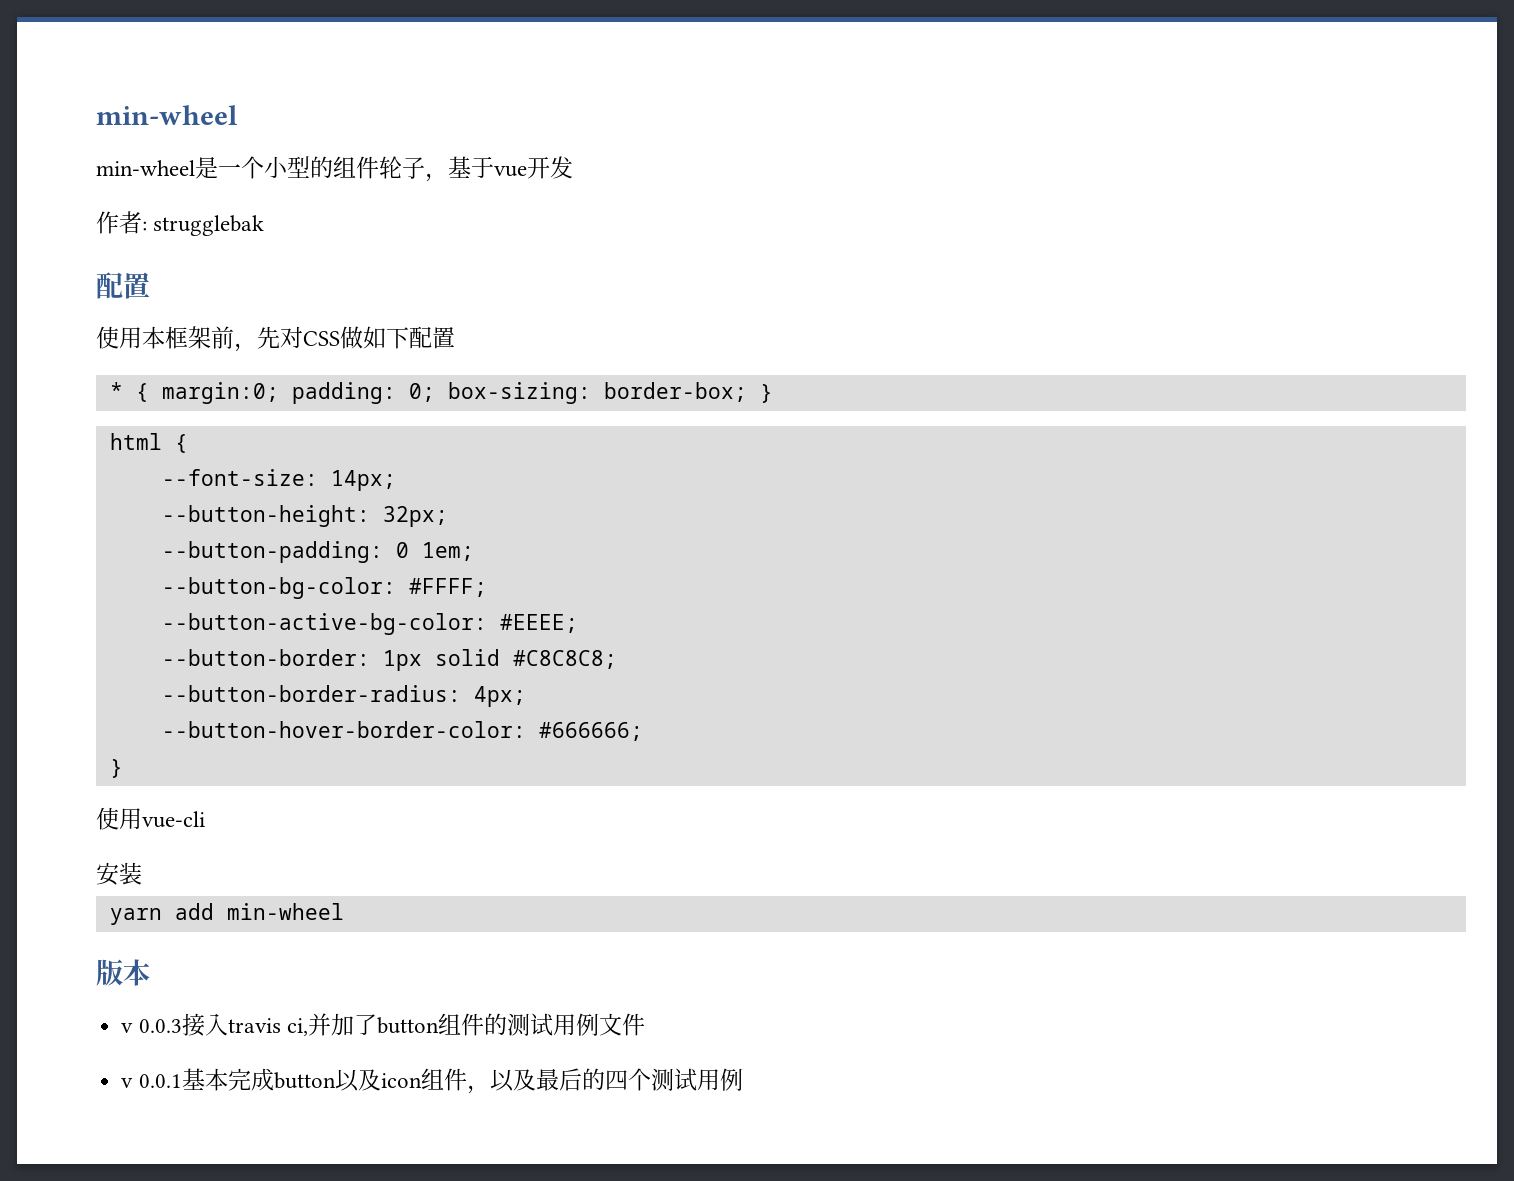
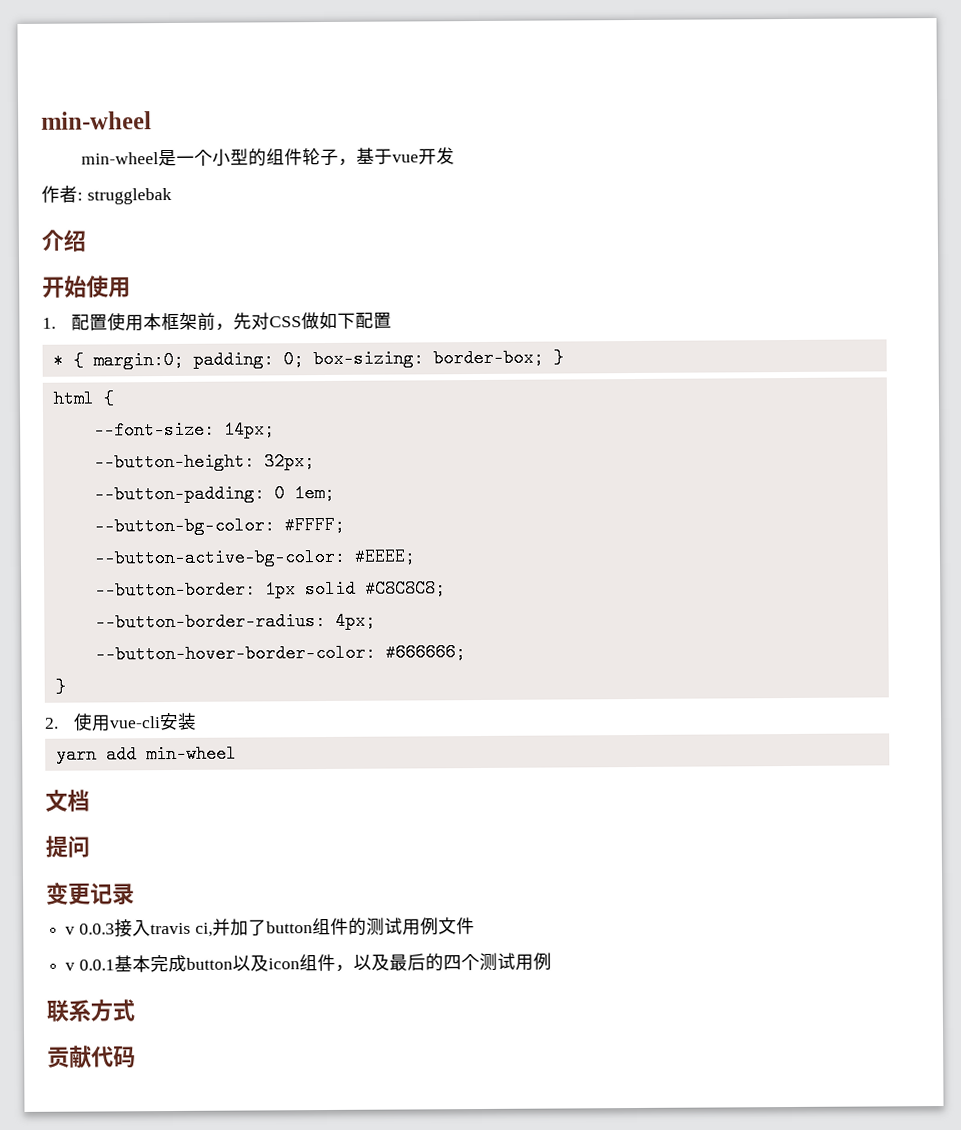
[96,272,150,299] 配置 // -> [41,229,86,252] [42,275,131,298] [42,314,109,331] 介绍 // 开始使用 // 1.配置
(123, 768) none -> [44,717,59,729] 2.
(205, 819) // -> (162, 722) none
[96,959,150,986] 版本 -> [45,789,90,812] [45,835,90,858] [46,881,135,906] 文档 // 提问 // 变更记录
(743, 1079) none -> [46,999,135,1022] [47,1045,136,1069] // 联系方式 // 贡献代码

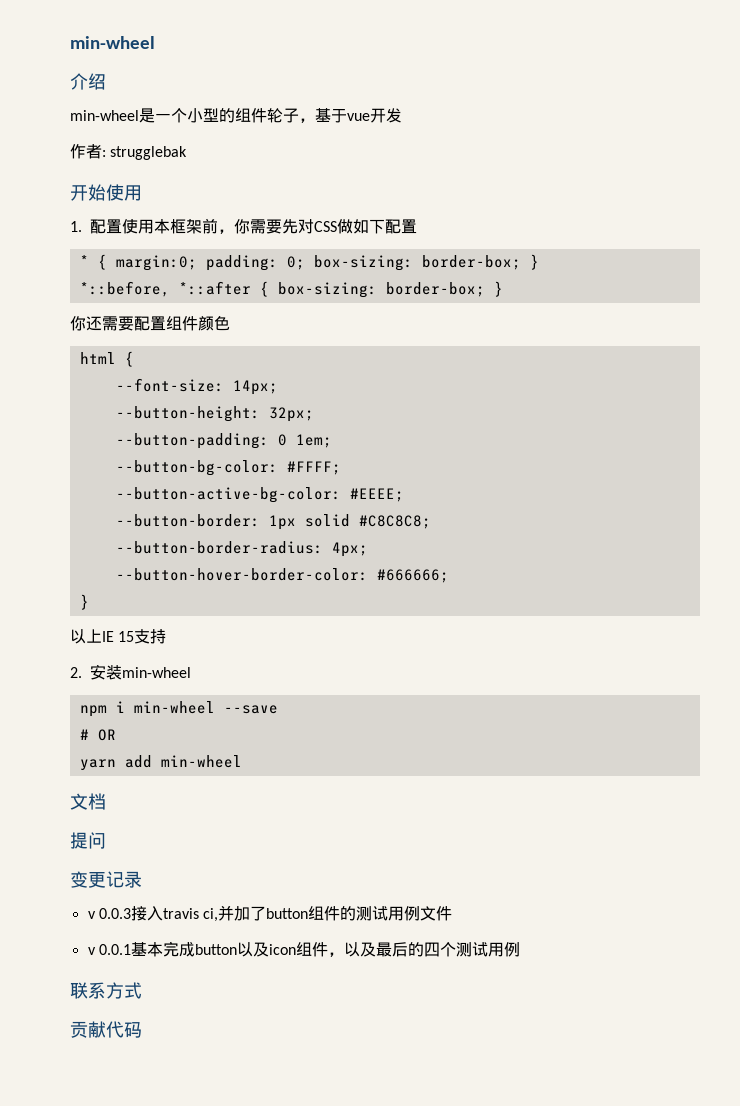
[41,111,152,130] min-wheel -> [70,36,155,49] [70,73,106,90] min-wheel // 介绍
[41,229,86,252] // 介绍 -> (188, 153) none
(235, 327) none -> [234,219,282,234] 你需要
(564, 357) none -> [79,281,503,298] [70,316,230,331] // *::before, *::after { box-sizing: border-box; } // 你还需要配置组件颜色
(66, 686) none -> [70,629,167,644] // 以上IE 15支持
[73,712,162,732] 使用vue-cli -> (82, 672) none
(198, 721) none -> [122,667,191,678] [79,701,278,717] [79,729,116,741] min-wheel // npm i min-wheel --save // # OR

